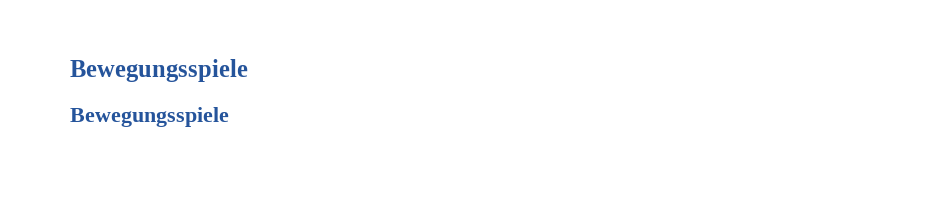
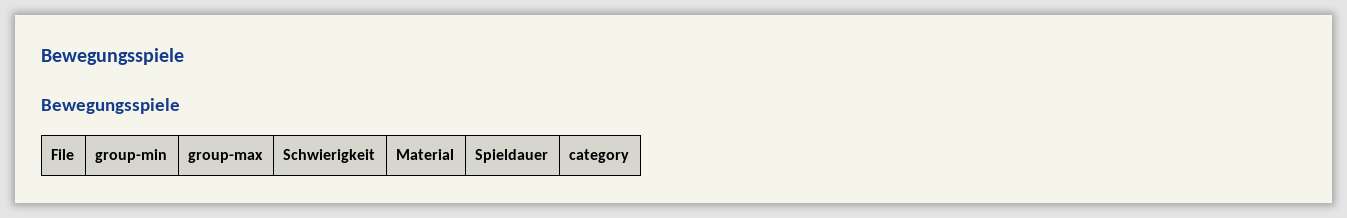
(229, 117) none -> [51,149,75,160] [95,149,168,163] [188,152,264,163] [283,149,376,163] [396,149,455,160] [475,149,549,163] [569,149,630,163] // File | group-min | group-max | Schwierigkeit | Material | Spieldauer | category

